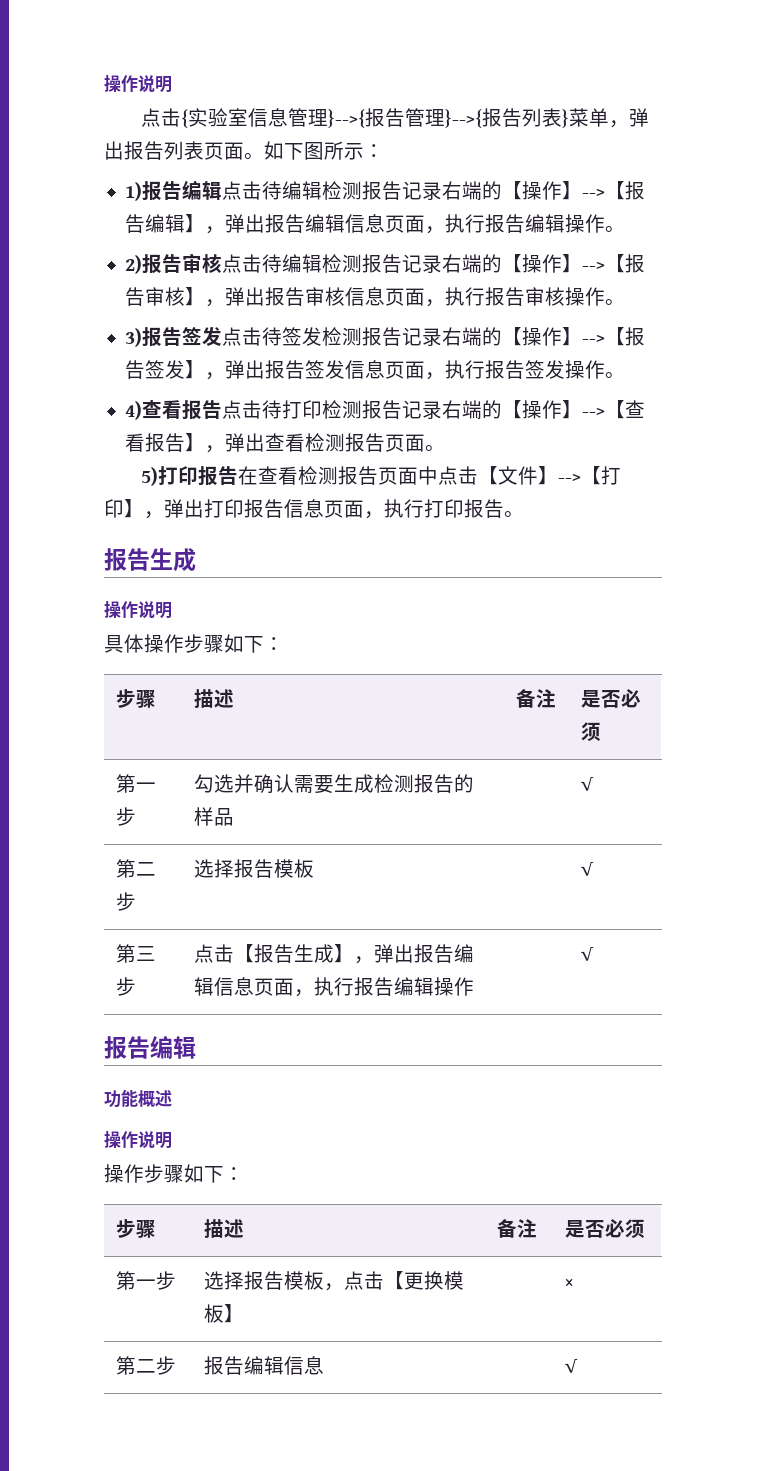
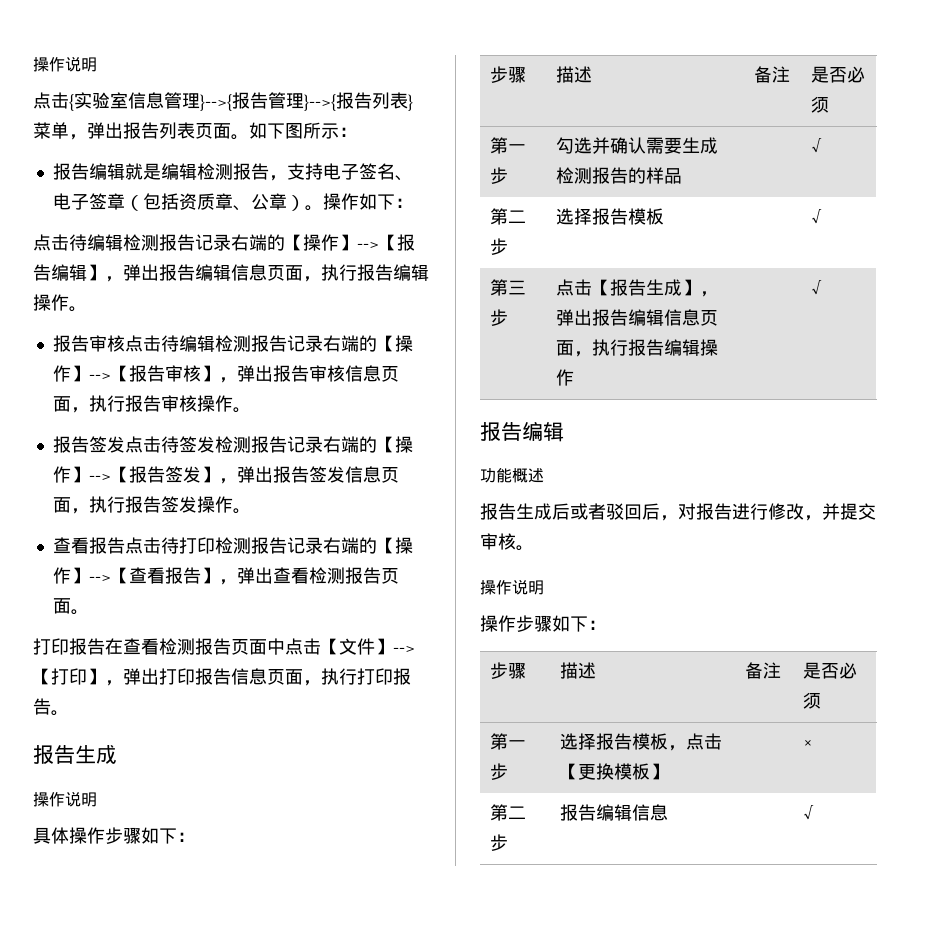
[125,180,223,201] 1)报告编辑 -> [52,163,413,181] [52,193,413,211] 报告编辑就是编辑检测报告，支持电子签名、电子签章（包括资质章、公章）。操作如下： //
[125,255,143,274] 2) -> (87, 309) none
[125,328,143,347] 3) -> (251, 410) none
[125,401,143,420] 4) -> (251, 511) none
[141,467,159,486] 5) -> (89, 612) none
(172, 1098) none -> [480,503,876,521] [480,533,534,551] // 报告生成后或者驳回后，对报告进行修改，并提交审核。

